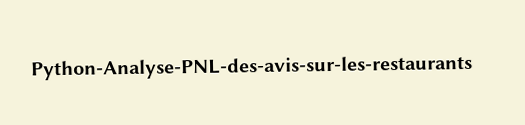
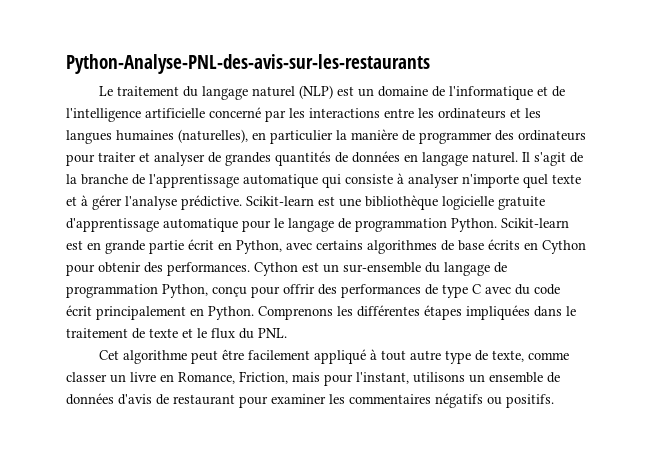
(473, 67) none -> [98,85,565,100] [66,107,541,122] [66,129,586,144] [66,151,583,166] [66,173,581,188] [66,195,545,210] [66,218,569,232] [66,239,586,254] [66,262,507,276] [66,284,560,298] [66,305,576,320] [66,328,287,339] [98,349,569,364] [66,371,560,386] [66,393,554,408] // Le traitement du langage naturel (NLP) est un domaine de l'informatique et de l'intelligence artificielle concerné par les interactions entre les ordinateurs et les langues humaines (naturelles), en particulier la manière de programmer des ordinateurs pour traiter et analyser de grandes quantités de données en langage naturel. Il s'agit de la branche de l'apprentissage automatique qui consiste à analyser n'importe quel texte et à gérer l'analyse prédictive. Scikit-learn est une bibliothèque logicielle gratuite d'apprentissage automatique pour le langage de programmation Python. Scikit-learn est en grande partie écrit en Python, avec certains algorithmes de base écrits en Cython pour obtenir des performances. Cython est un sur-ensemble du langage de programmation Python, conçu pour offrir des performances de type C avec du code écrit principalement en Python. Comprenons les différentes étapes impliquées dans le traitement de texte et le flux du PNL. // Cet algorithme peut être facilement appliqué à tout autre type de texte, comme classer un livre en Romance, Friction, mais pour l'instant, utilisons un ensemble de données d'avis de restaurant pour examiner les commentaires négatifs ou positifs.

